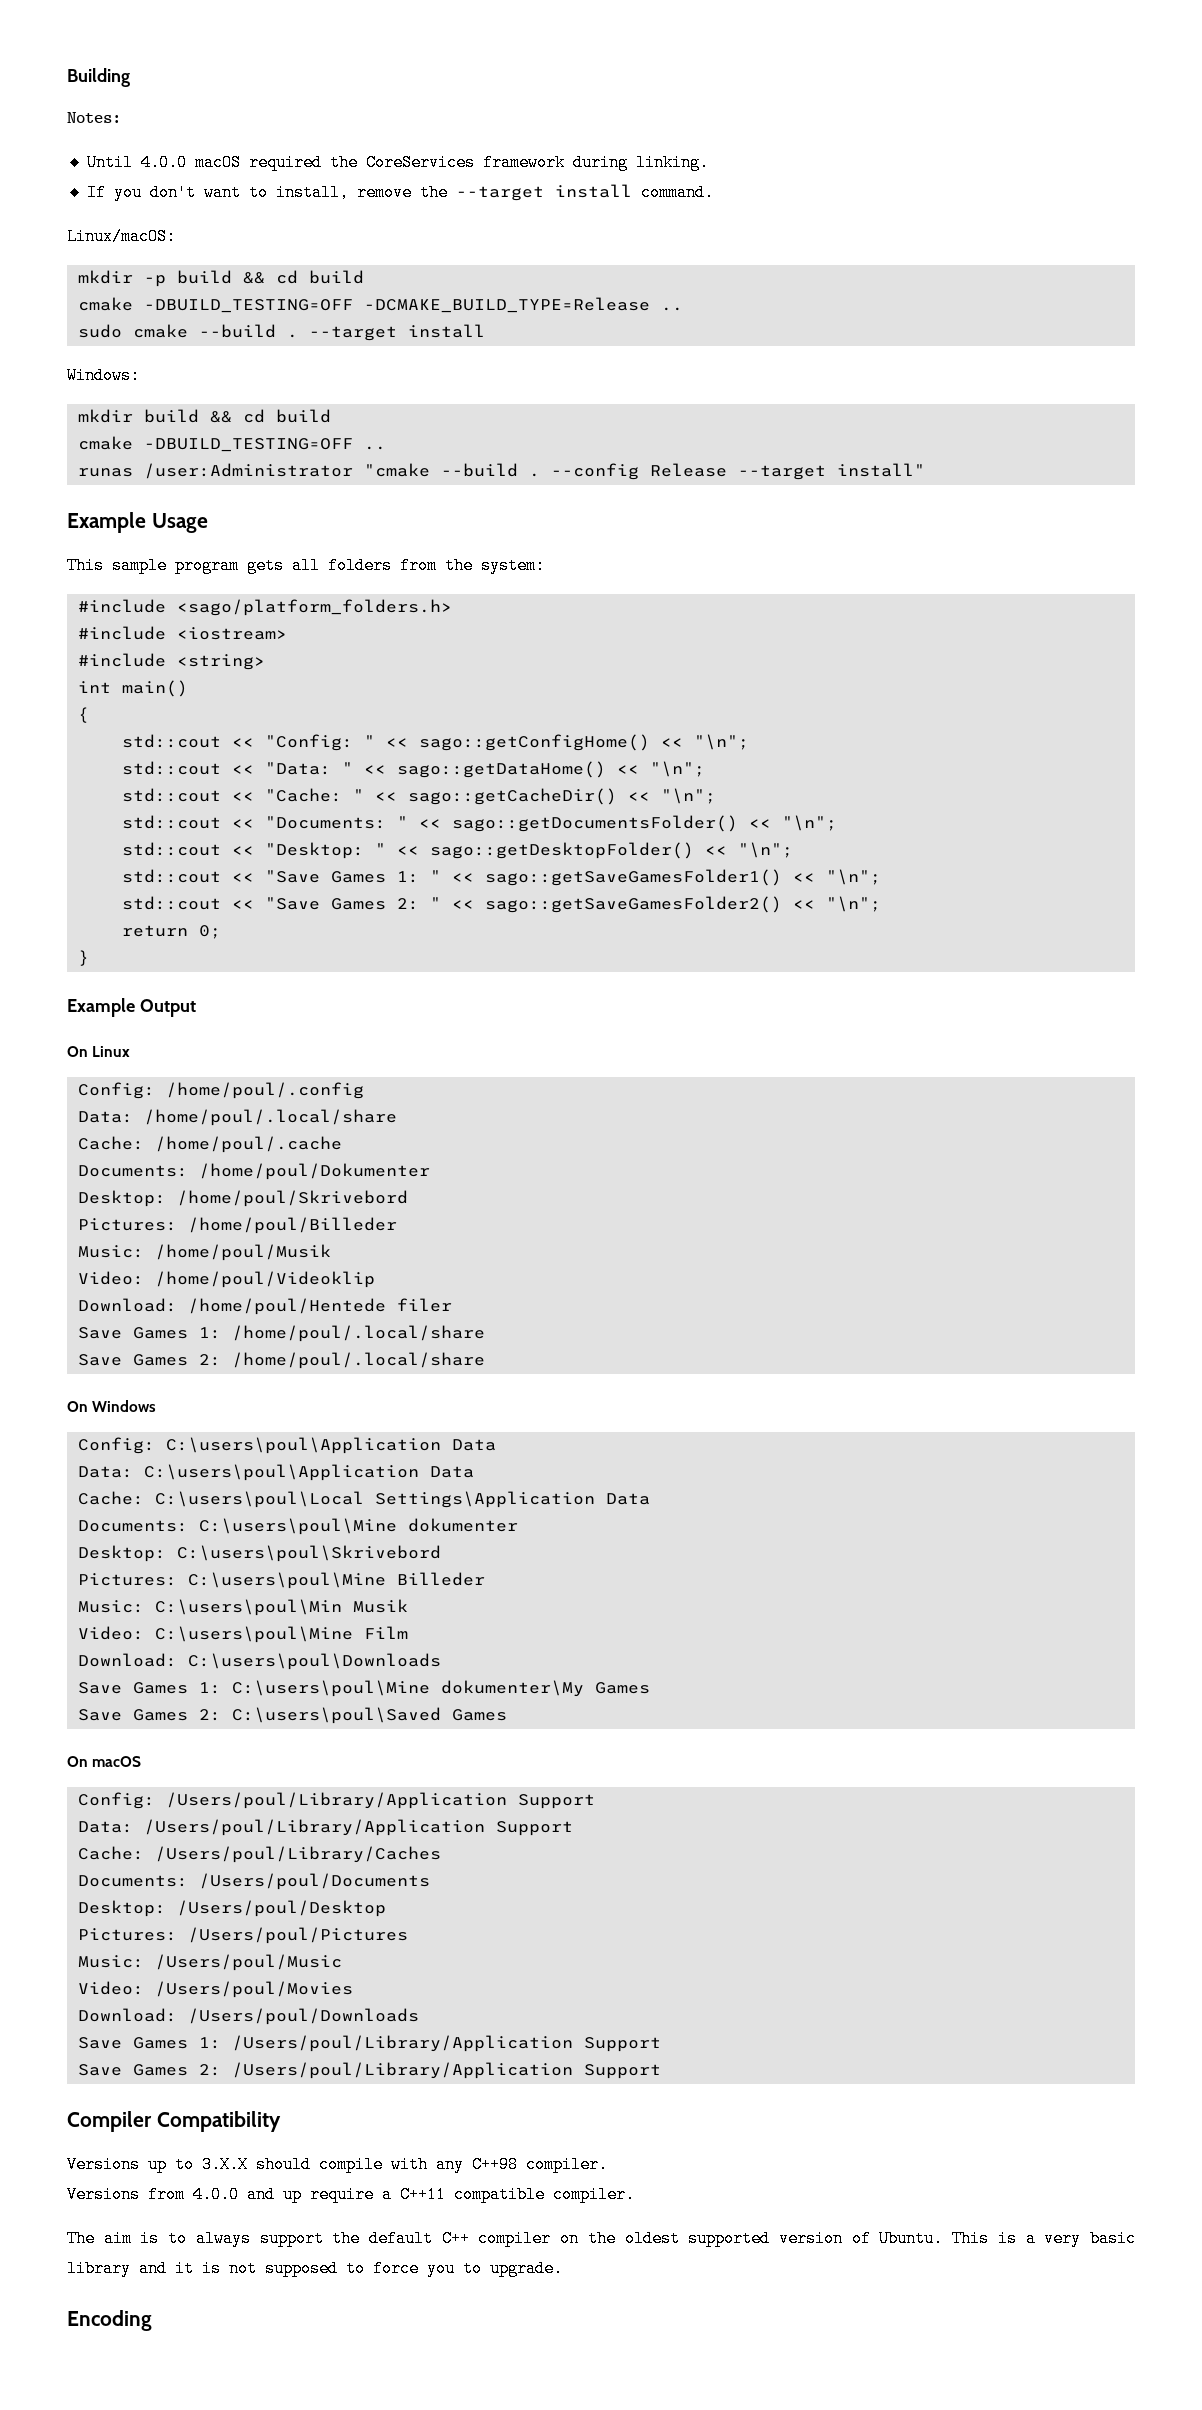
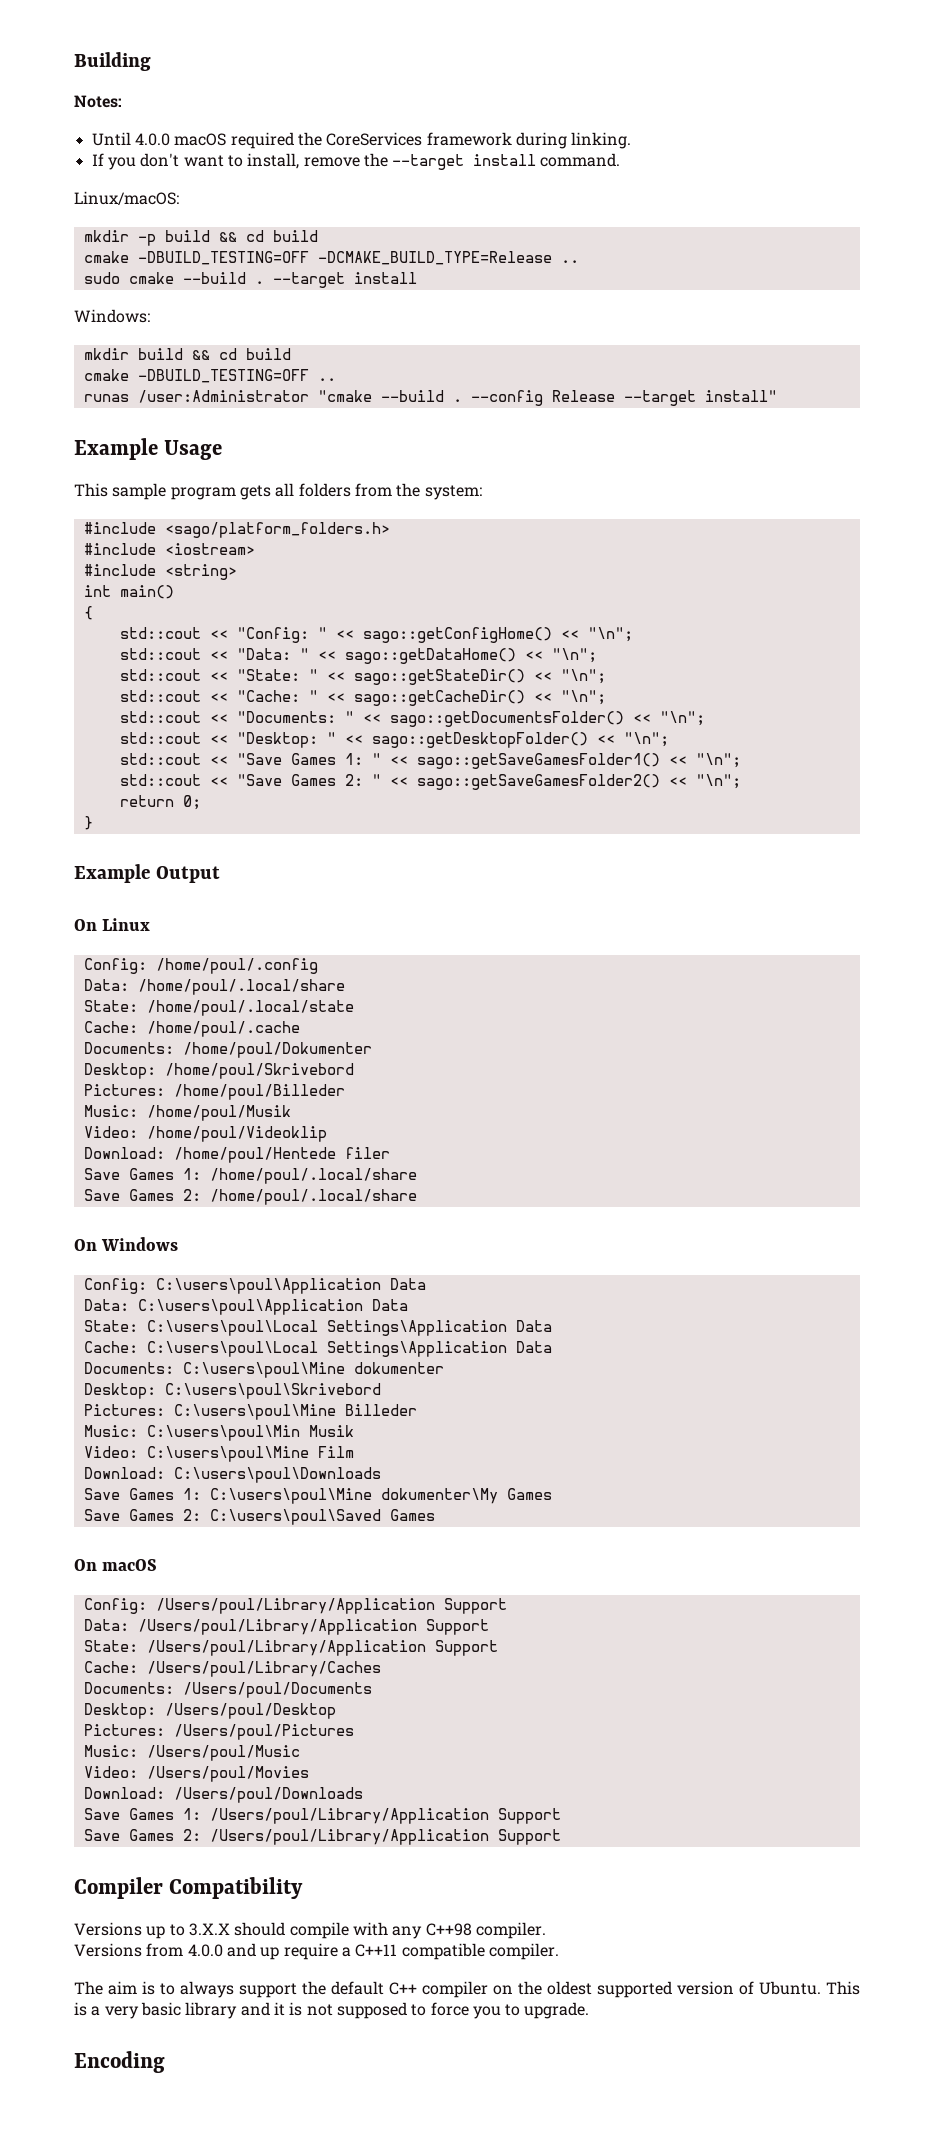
(705, 769) none -> [119,669,606,685] // std::cout << "State: " << sago::getStateDir() << "\n";
(397, 1117) none -> [83,1000,354,1016] // State: /home/poul/.local/state
(474, 1472) none -> [83,1320,552,1336] // State: C:\users\poul\Local Settings\Application Data
(573, 1828) none -> [83,1640,498,1656] // State: /Users/poul/Library/Application Support

